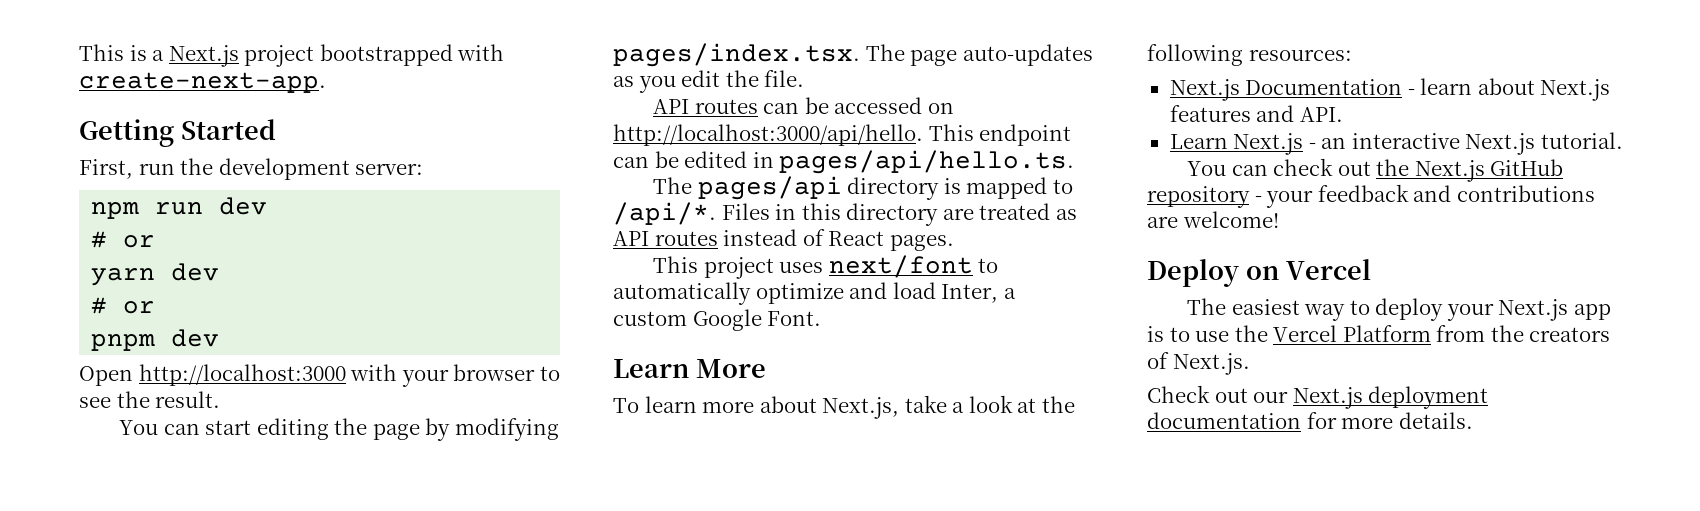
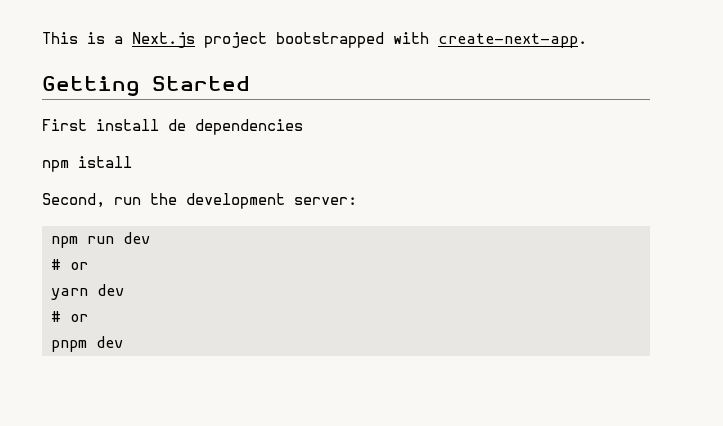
[79,159,133,179] First, -> [42,119,303,135] [42,156,132,172] [42,193,105,208] First install de dependencies // npm istall // Second,
[79,364,560,387] [79,391,221,408] [119,418,559,441] [613,43,1093,67] [613,70,805,93] [653,97,954,114] [613,124,1072,146] [613,150,1075,174] [653,176,1073,200] [613,202,1077,226] [613,229,954,251] [653,255,999,279] [613,282,1016,305] [613,309,822,331] [613,359,766,378] [613,395,1075,419] [1147,44,1352,66] [1169,78,1611,101] [1169,105,1343,122] [1169,132,1623,155] [1187,158,1564,182] [1147,184,1595,208] [1147,211,1279,228] [1147,259,1371,287] [1187,298,1611,321] [1147,325,1611,342] [1147,352,1250,375] [1147,385,1489,409] [1147,412,1473,429] // Open http://localhost:3000 with your browser to see the result. // You can start editing the page by modifying pages/index.tsx. The page auto-updates as you edit the file. // API routes can be accessed on http://localhost:3000/api/hello. This endpoint can be edited in pages/api/hello.ts. // The pages/api directory is mapped to /api/*. Files in this directory are treated as API routes instead of React pages. // This project uses next/font to automatically optimize and load Inter, a custom Google Font. // Learn More // To learn more about Next.js, take a look at the following resources: // Next.js Documentation - learn about Next.js features and API. // Learn Next.js - an interactive Next.js tutorial. // You can check out the Next.js GitHub repository - your feedback and contributions are welcome! // Deploy on Vercel // The easiest way to deploy your Next.js app is to use the Vercel Platform from the creators of Next.js. // Check out our Next.js deployment documentation for more details. -> (123, 342) none

